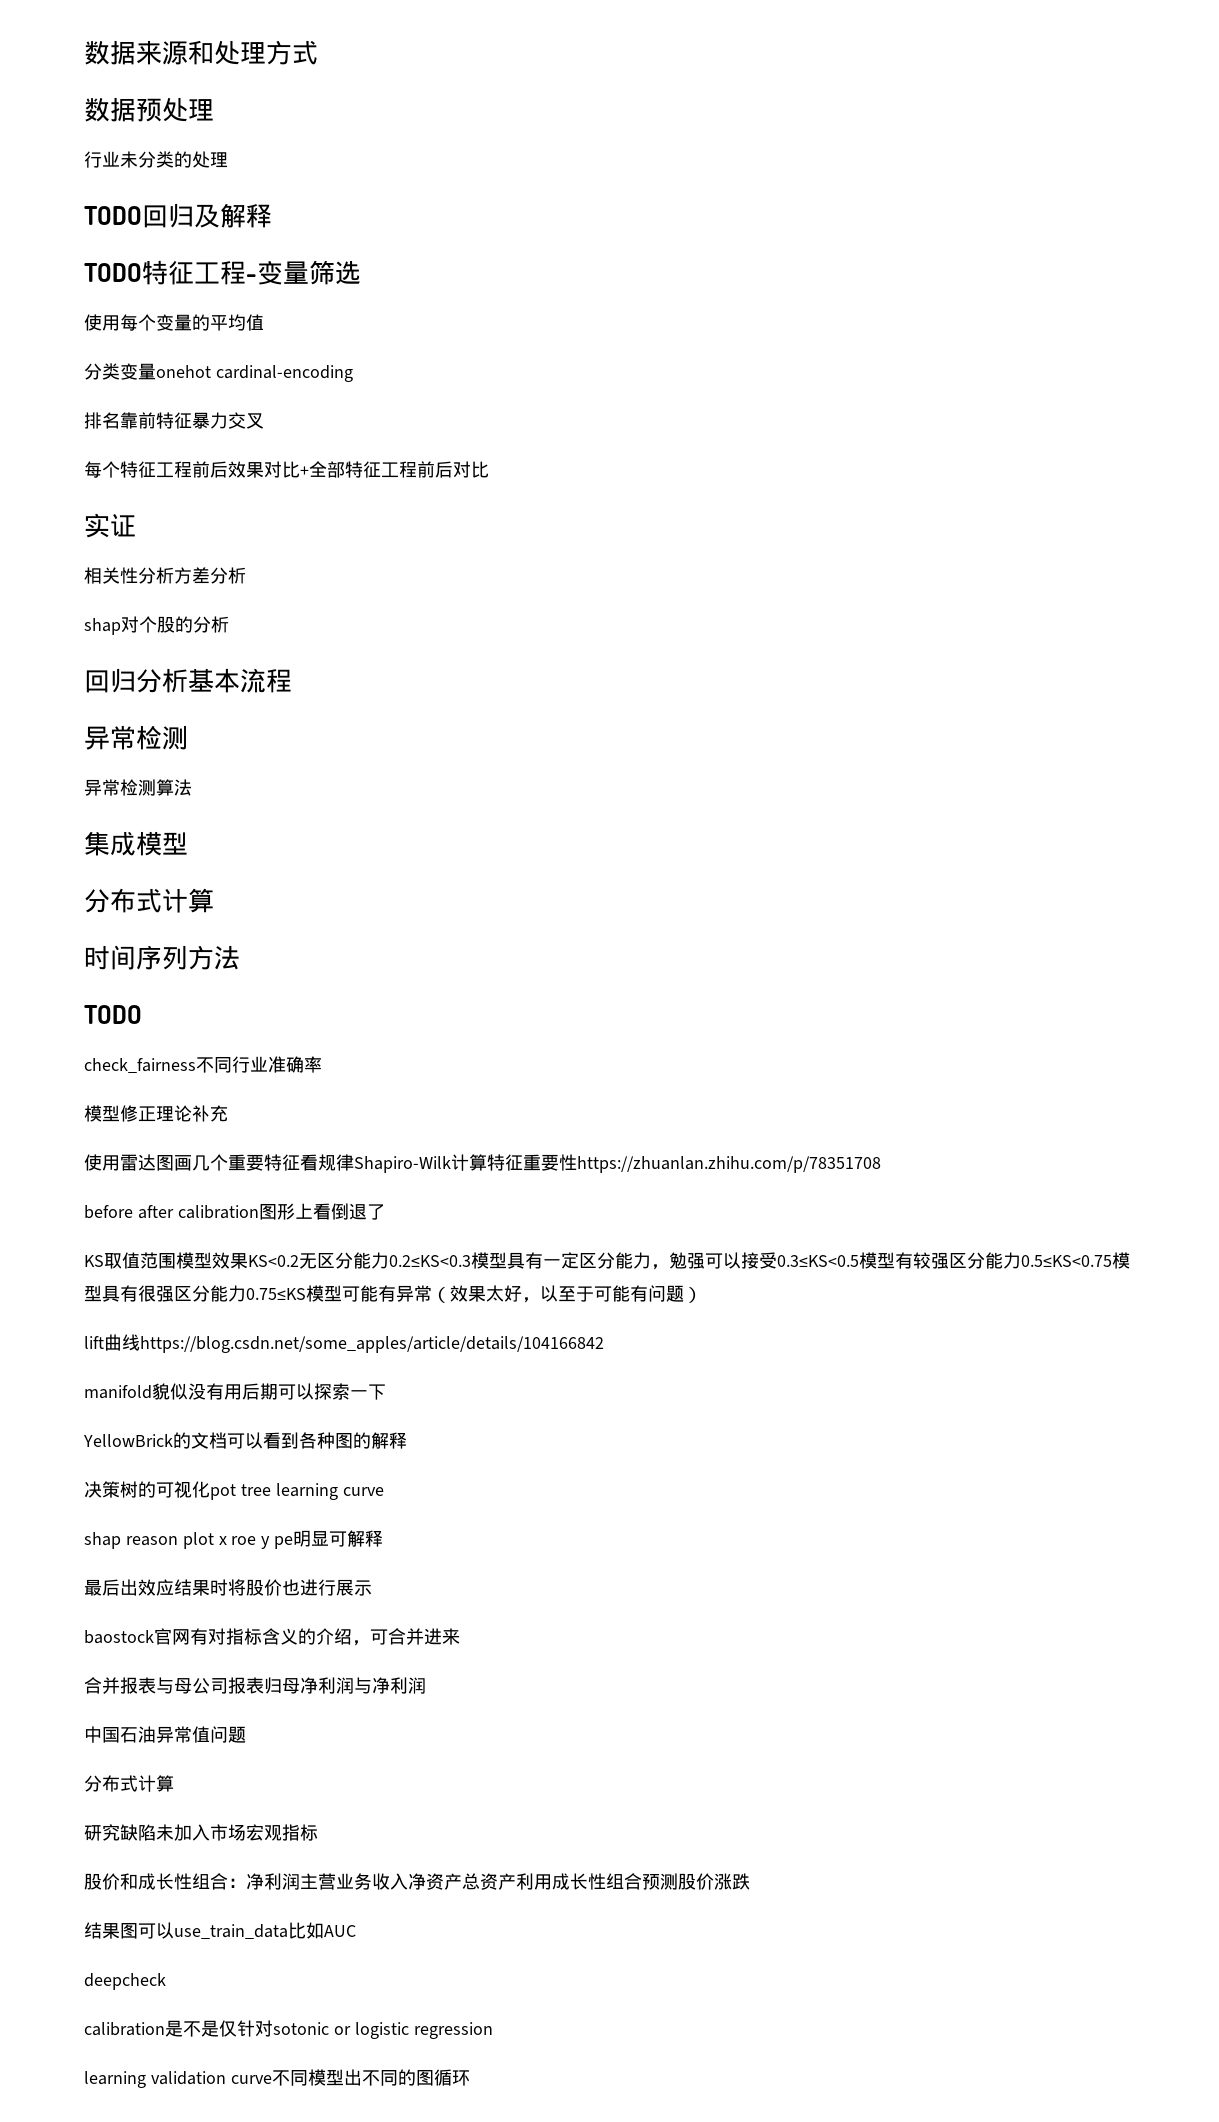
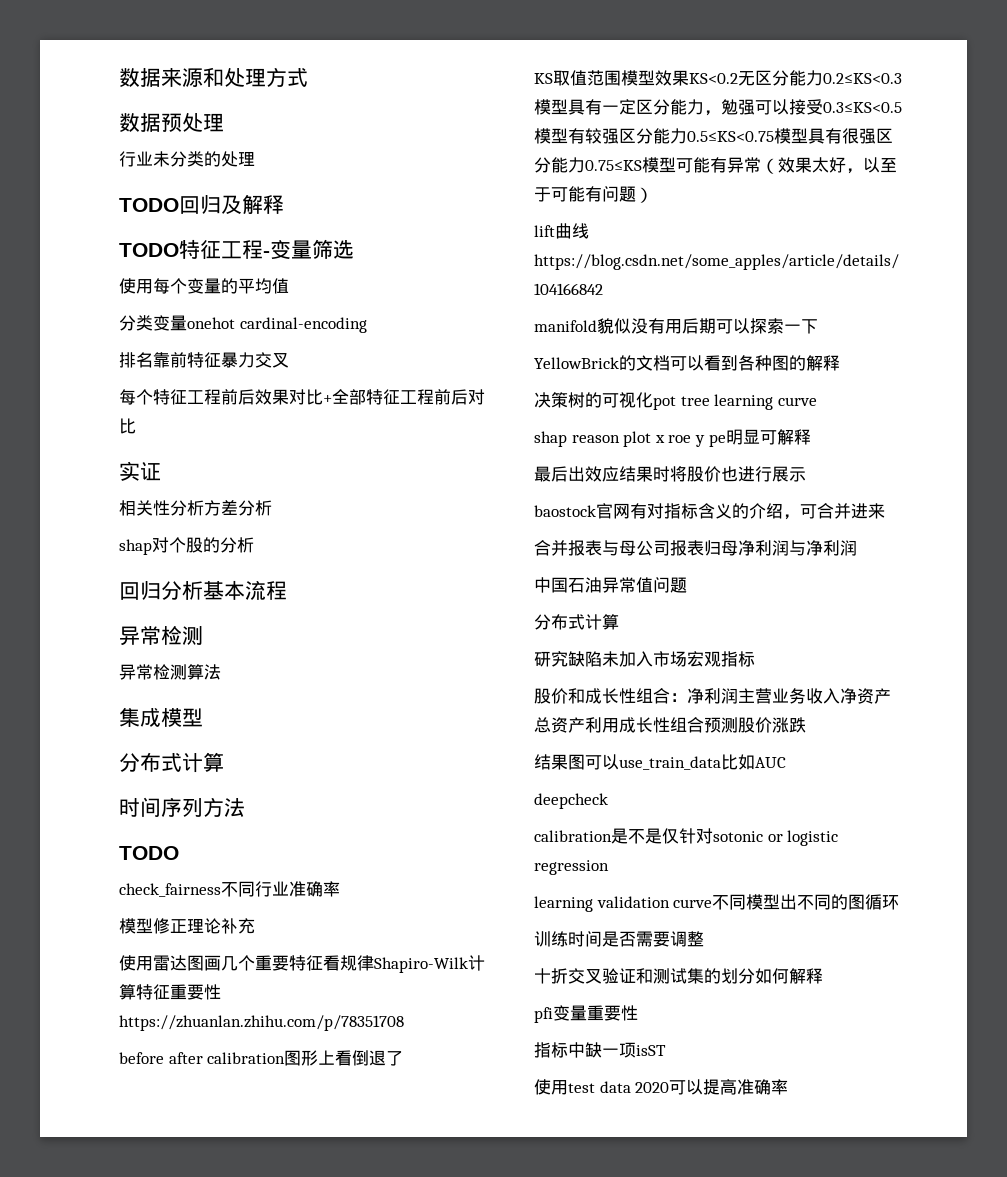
(470, 2078) none -> [534,931,704,947] [534,968,823,984] [534,1005,638,1023] [534,1042,666,1058] [534,1079,789,1095] // 训练时间是否需要调整 // 十折交叉验证和测试集的划分如何解释 // pfi变量重要性 // 指标中缺一项isST // 使用test data 2020可以提高准确率

